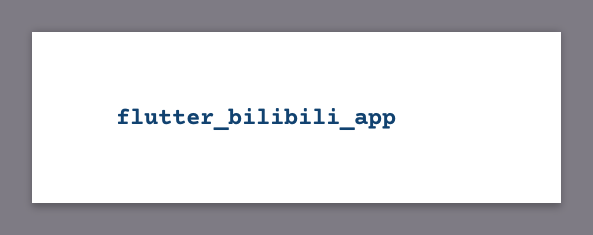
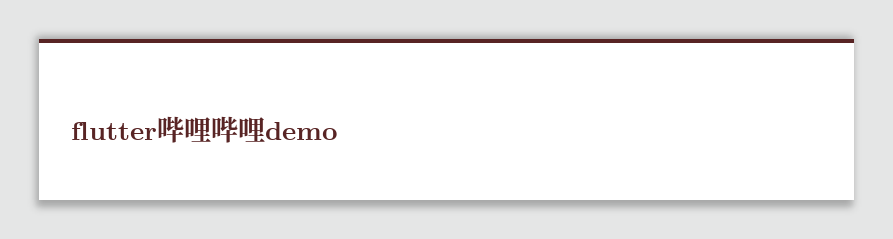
[116,108,396,131] flutter_bilibili_app -> [71,116,338,143] flutter哔哩哔哩demo

